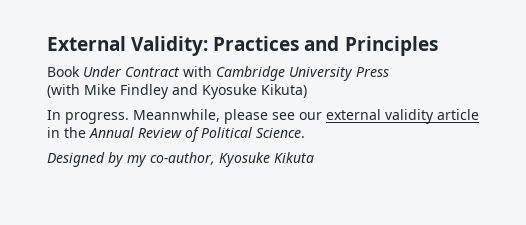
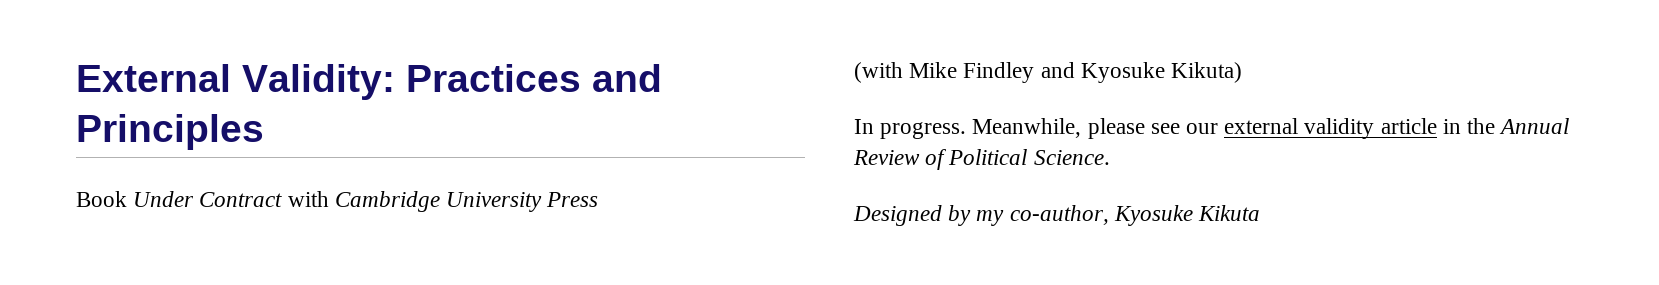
[133,109,220,122] Meannwhile, -> [972,118,1082,138] Meanwhile,

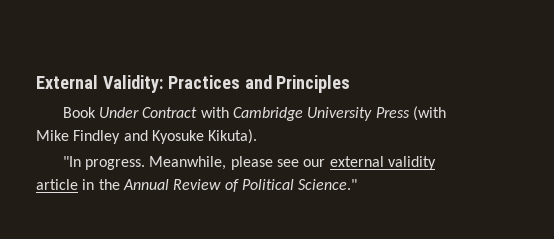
(599, 199) // -> (410, 112) none
[1171,62,1243,83] [854,119,874,134] Kikuta) // In -> [208,129,258,144] [62,156,81,167] Kikuta). // "In
[1033,150,1110,165] [853,205,1261,226] Science. // Designed by my co-author, Kyosuke Kikuta -> [298,179,358,190] Science."

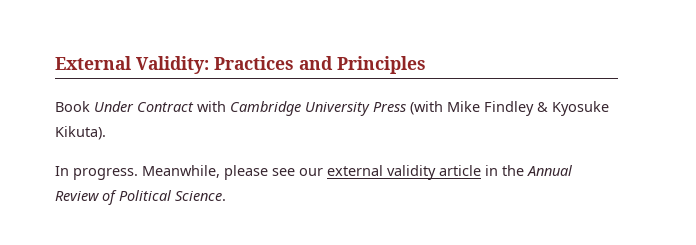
[123,130,148,141] and -> [537,102,548,112] &
[62,156,81,167] "In -> [55,166,69,176] In
[298,179,358,190] Science." -> [175,191,226,201] Science.

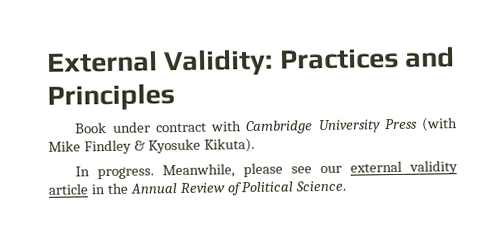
[94,101,194,112] Under Contract -> [111,121,207,133] under contract

